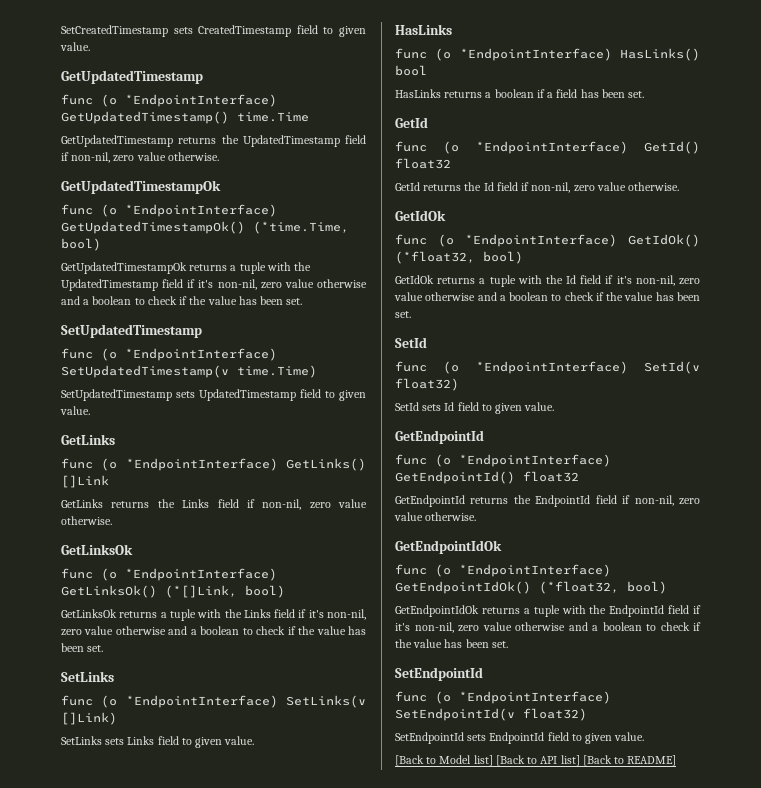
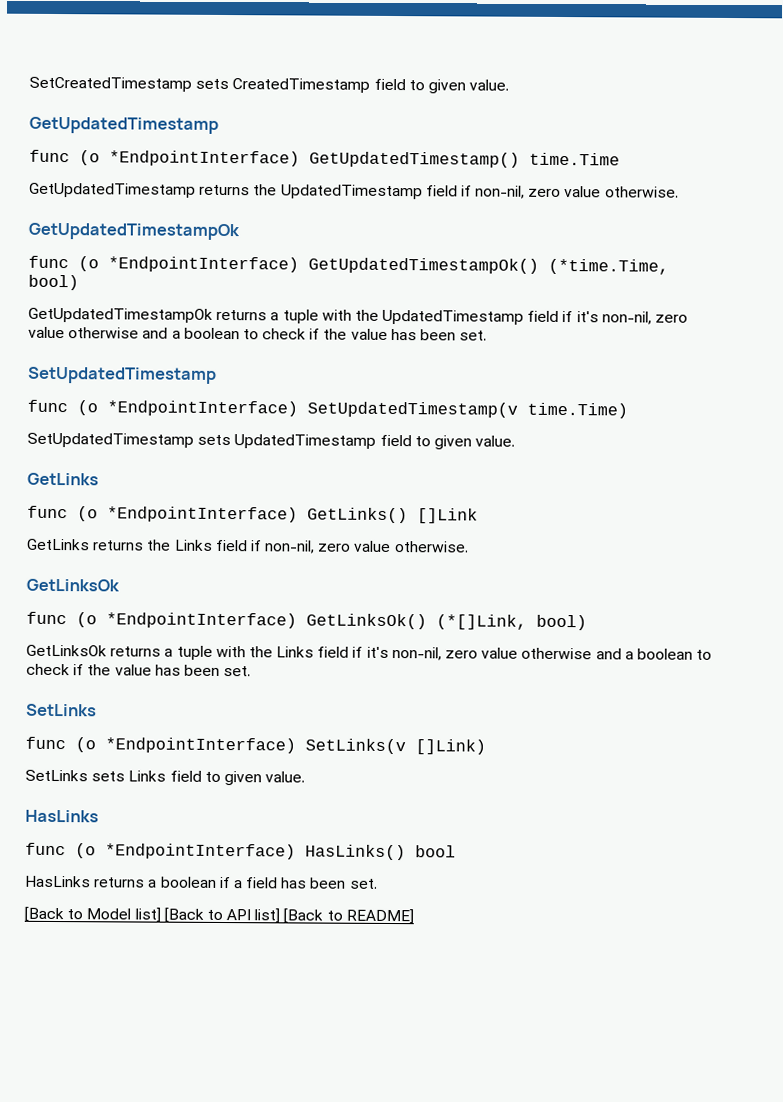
[395,117,428,128] [395,141,700,154] [395,158,451,169] [395,182,680,193] [395,210,446,221] [395,234,700,247] [395,251,523,264] [395,275,700,287] [394,292,700,301] [395,311,411,318] [395,337,427,348] [395,361,700,374] [395,378,459,391] [395,402,555,414] [395,430,484,444] [395,454,611,467] [395,471,579,484] [395,495,700,507] [394,512,477,521] [395,540,502,554] [395,564,611,577] [395,581,667,594] [395,605,701,617] [395,622,701,633] [395,639,508,648] [395,667,483,681] [395,691,611,704] [395,708,587,721] [395,732,645,744] // GetId // func (o *EndpointInterface) GetId() float32 // GetId returns the Id field if non-nil, zero value otherwise. // GetIdOk // func (o *EndpointInterface) GetIdOk() (*float32, bool) // GetIdOk returns a tuple with the Id field if it's non-nil, zero value otherwise and a boolean to check if the value has been set. // SetId // func (o *EndpointInterface) SetId(v float32) // SetId sets Id field to given value. // GetEndpointId // func (o *EndpointInterface) GetEndpointId() float32 // GetEndpointId returns the EndpointId field if non-nil, zero value otherwise. // GetEndpointIdOk // func (o *EndpointInterface) GetEndpointIdOk() (*float32, bool) // GetEndpointIdOk returns a tuple with the EndpointId field if it's non-nil, zero value otherwise and a boolean to check if the value has been set. // SetEndpointId // func (o *EndpointInterface) SetEndpointId(v float32) // SetEndpointId sets EndpointId field to given value. -> (378, 883) none

